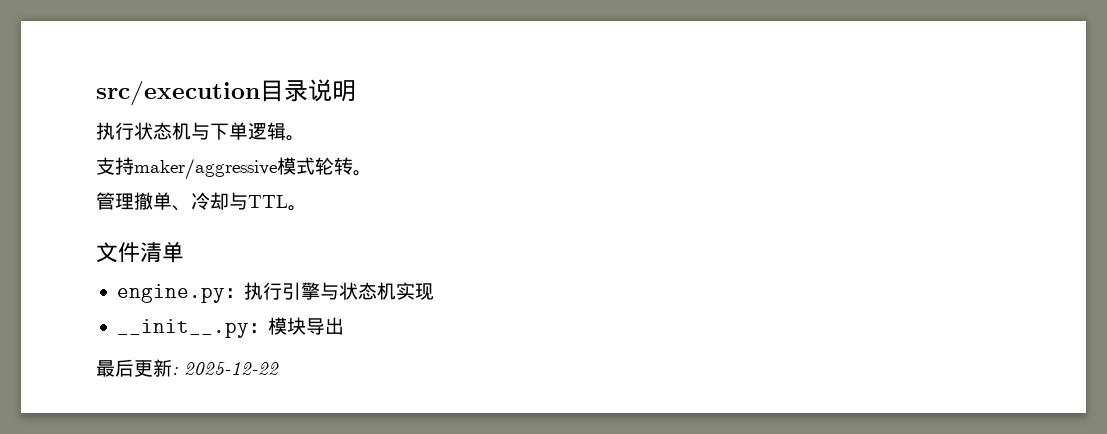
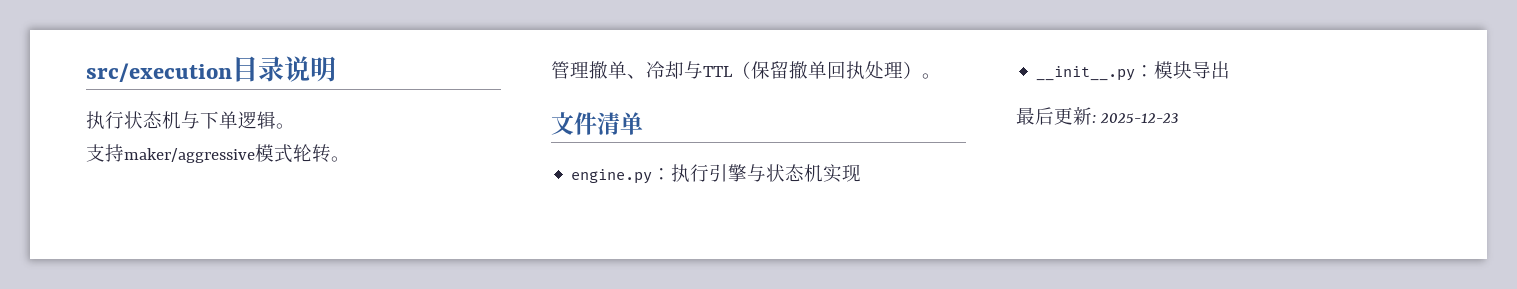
(288, 201) none -> [732,61,922,80] （保留撤单回执处理）
[184,362,279,375] 2025-12-22 -> [1099,113,1179,124] 2025-12-23

